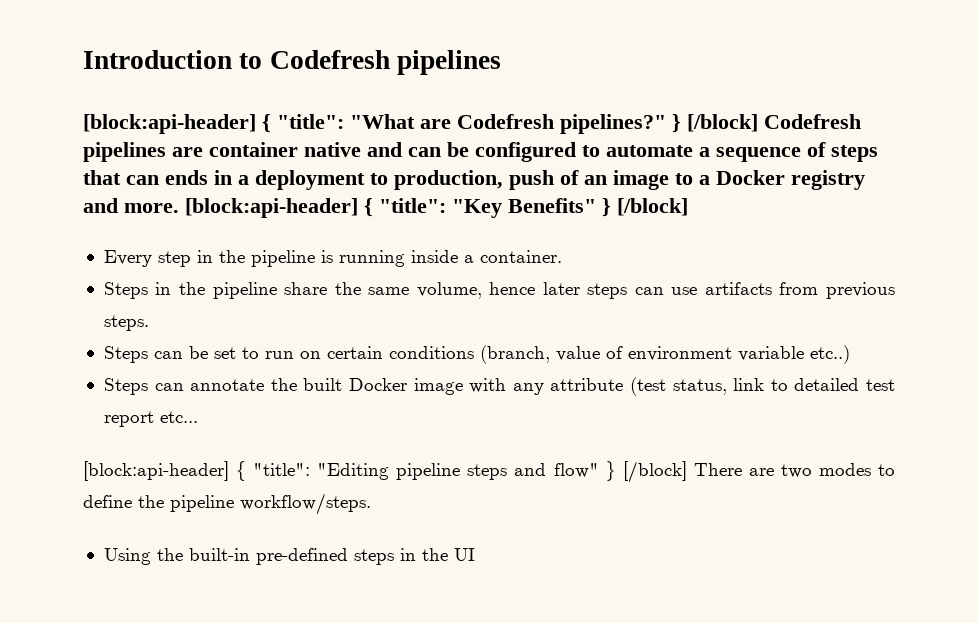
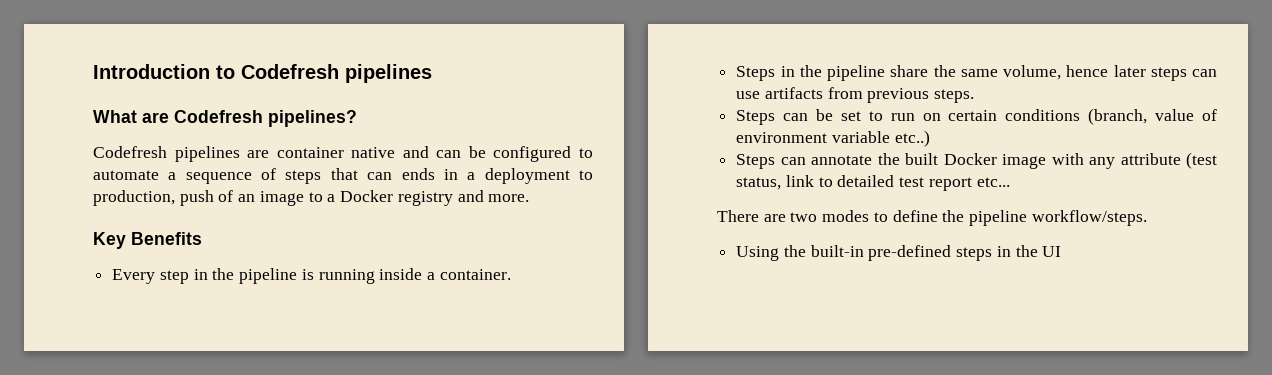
[83,114,758,134] [block:api-header] { "title": "What are Codefresh pipelines?" } [/block] -> [93,110,357,127] What are Codefresh pipelines? //
[185,198,688,218] [block:api-header] { "title": "Key Benefits" } [/block] -> [93,232,202,249] // Key Benefits
[83,461,687,483] [block:api-header] { "title": "Editing pipeline steps and flow" } [/block] -> (1010, 182) none

